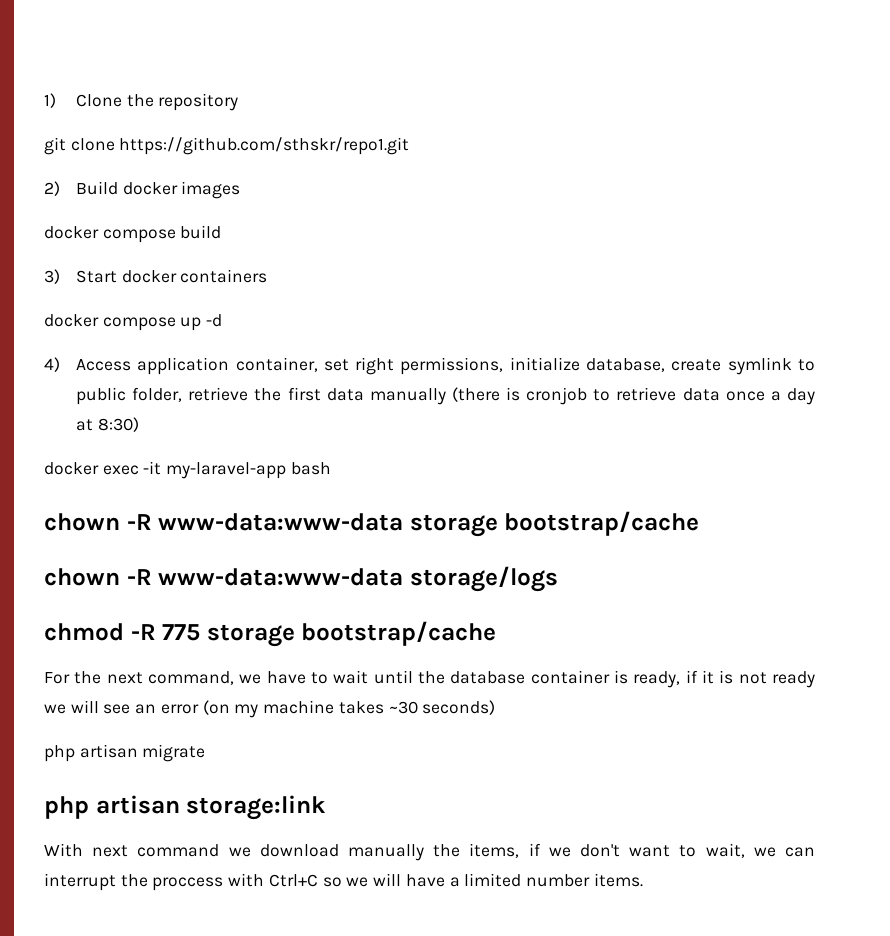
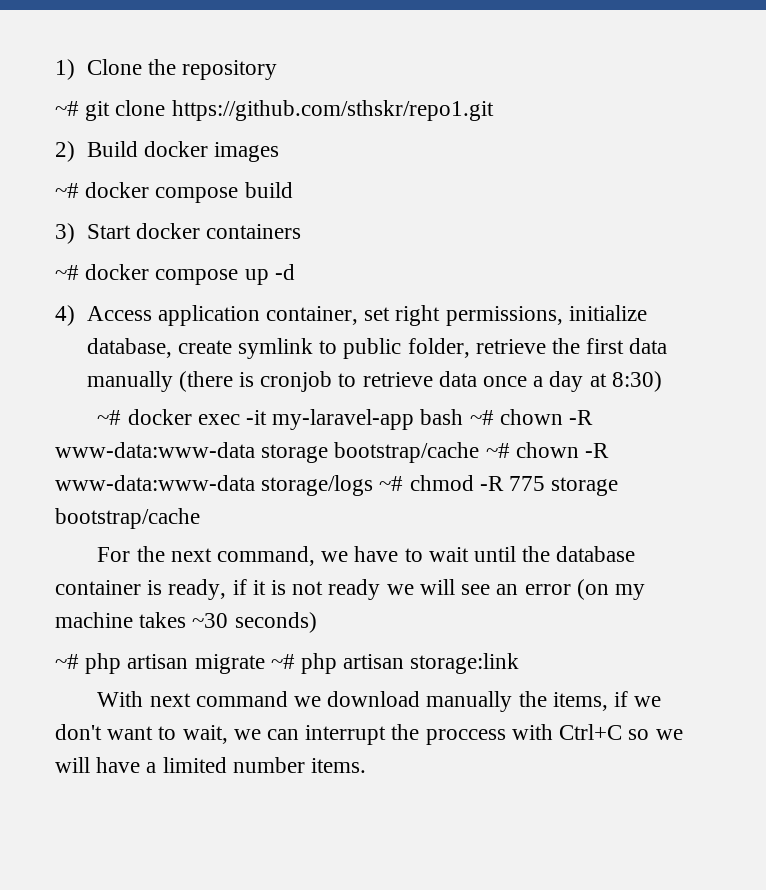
(239, 102) none -> [55,101,79,116] ~#
(241, 190) none -> [55,183,79,198] ~#
(268, 276) none -> [55,265,79,280] ~#
(139, 424) none -> [97,410,122,425] ~#
(331, 468) // -> [469,410,494,425] ~#
(700, 523) // -> [485,443,510,458] ~#
(558, 579) // -> [379,476,404,491] ~#
(496, 707) none -> [55,654,79,669] ~#
(206, 753) // -> [270,654,295,669] ~#

